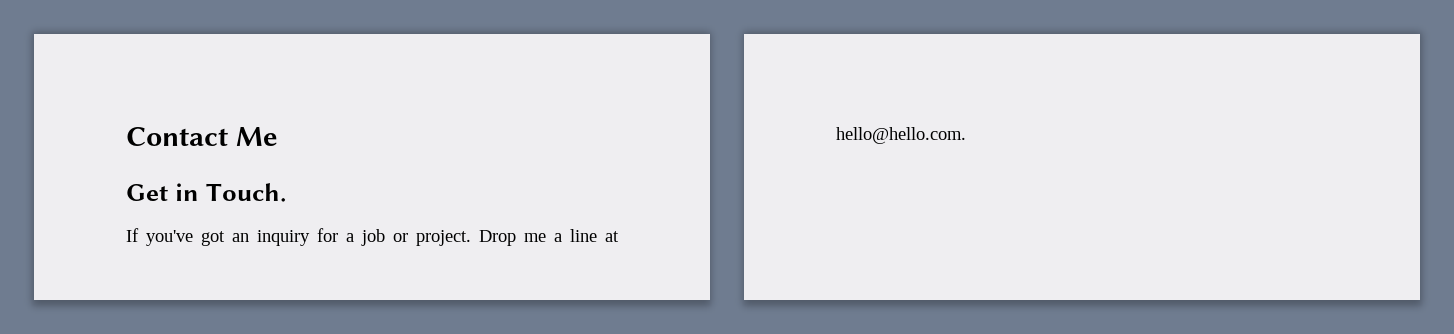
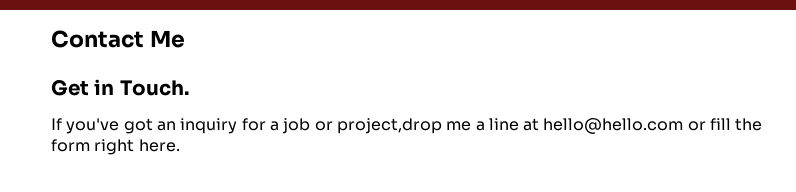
[416,230,516,246] project. Drop -> [336,118,442,134] project,drop
[836,127,966,144] hello@hello.com. -> [543,118,763,134] [51,139,180,155] hello@hello.com or fill the form right here.

